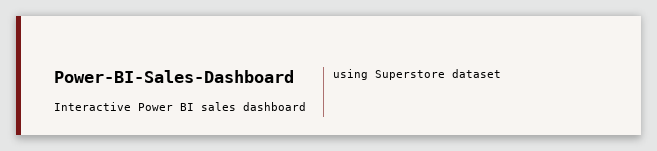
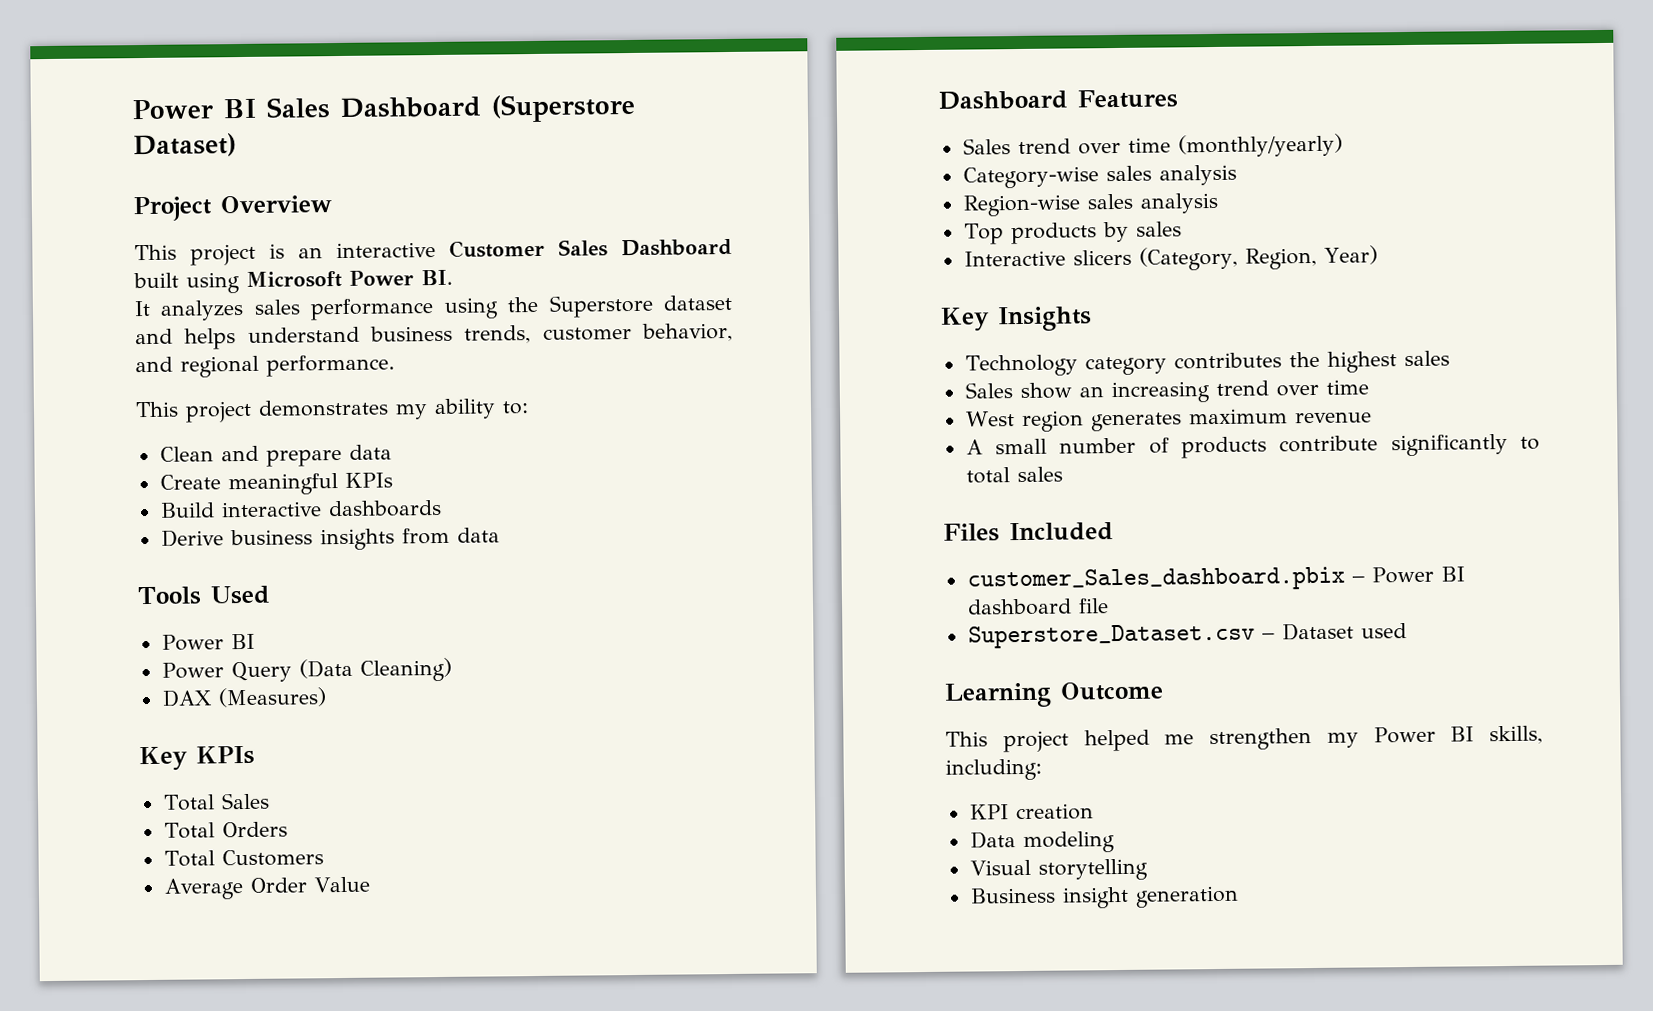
[54,70,294,83] [54,102,306,111] [333,69,501,80] Power-BI-Sales-Dashboard // Interactive Power BI sales dashboard using Superstore dataset -> [132,93,636,123] [133,133,237,158] [133,195,332,222] [134,238,732,266] [133,269,453,294] [134,294,733,321] [135,322,734,350] [135,354,395,378] [135,398,529,423] [159,444,392,467] [159,472,393,496] [159,499,442,518] [160,527,500,551] [137,585,270,606] [161,633,255,651] [161,657,452,683] [161,687,327,708] [139,745,255,772] [162,792,270,811] [163,821,288,839] [163,849,324,867] [163,876,370,900] [938,89,1178,110] [962,133,1343,158] [962,164,1237,189] [962,192,1219,217] [963,221,1182,245] [963,245,1378,271] [940,306,1092,332] [964,350,1450,377] [964,379,1369,404] [965,408,1372,432] [965,433,1540,459] [965,466,1063,484] [943,522,1114,542] [966,566,1465,593] [966,598,1109,616] [967,622,1407,649] [944,681,1164,708] [945,725,1543,753] [945,758,1042,781] [969,803,1094,821] [969,831,1115,853] [969,858,1148,881] [969,885,1239,909] Power BI Sales Dashboard (Superstore Dataset) // Project Overview // This project is an interactive Customer Sales Dashboard built using Microsoft Power BI. // It analyzes sales performance using the Superstore dataset and helps understand business trends, customer behavior, and regional performance. // This project demonstrates my ability to: // Clean and prepare data // Create meaningful KPIs // Build interactive dashboards // Derive business insights from data // Tools Used // Power BI // Power Query (Data Cleaning) // DAX (Measures) // Key KPIs // Total Sales // Total Orders // Total Customers // Average Order Value // Dashboard Features // Sales trend over time (monthly/yearly) // Category-wise sales analysis // Region-wise sales analysis // Top products by sales // Interactive slicers (Category, Region, Year) // Key Insights // Technology category contributes the highest sales // Sales show an increasing trend over time // West region generates maximum revenue // A small number of products contribute significantly to total sales // Files Included // customer_Sales_dashboard.pbix – Power BI dashboard file // Superstore_Dataset.csv – Dataset used // Learning Outcome // This project helped me strengthen my Power BI skills, including: // KPI creation // Data modeling // Visual storytelling // Business insight generation

